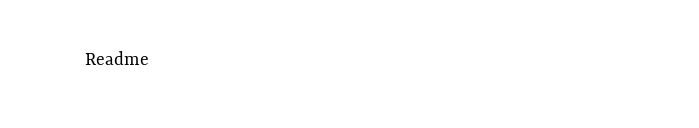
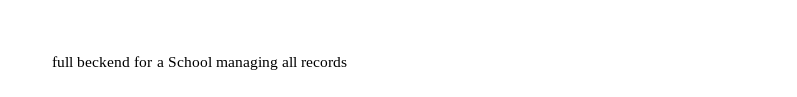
[85,51,149,65] Readme -> [52,56,348,70] full beckend for a School managing all records

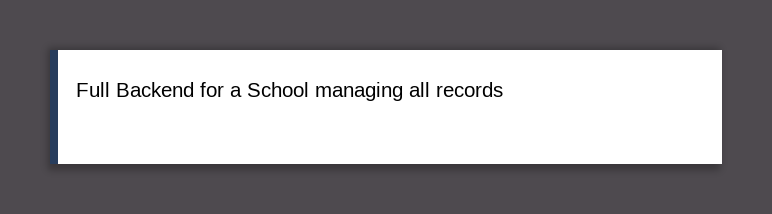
[52,56,131,67] full beckend -> [76,82,194,97] Full Backend

